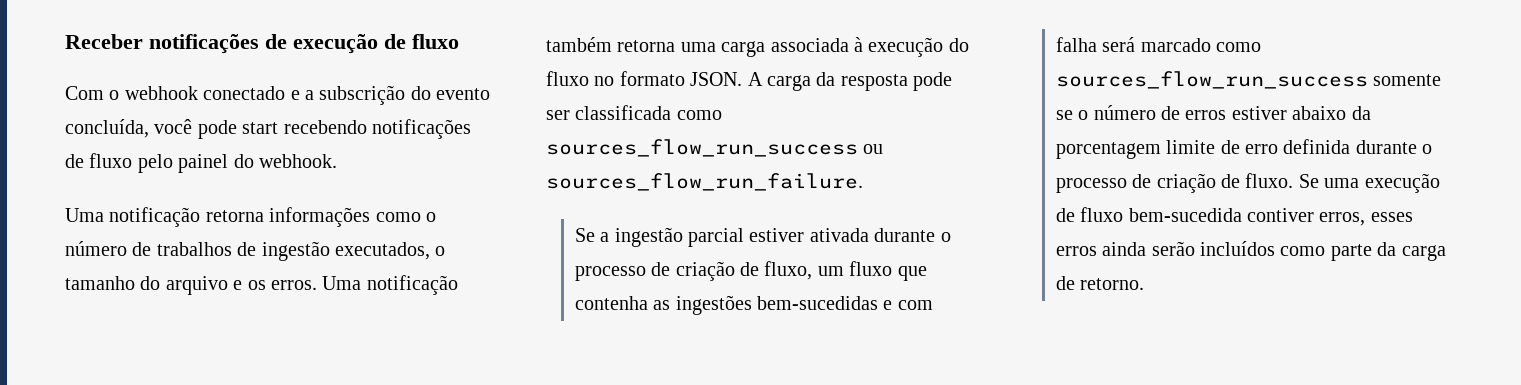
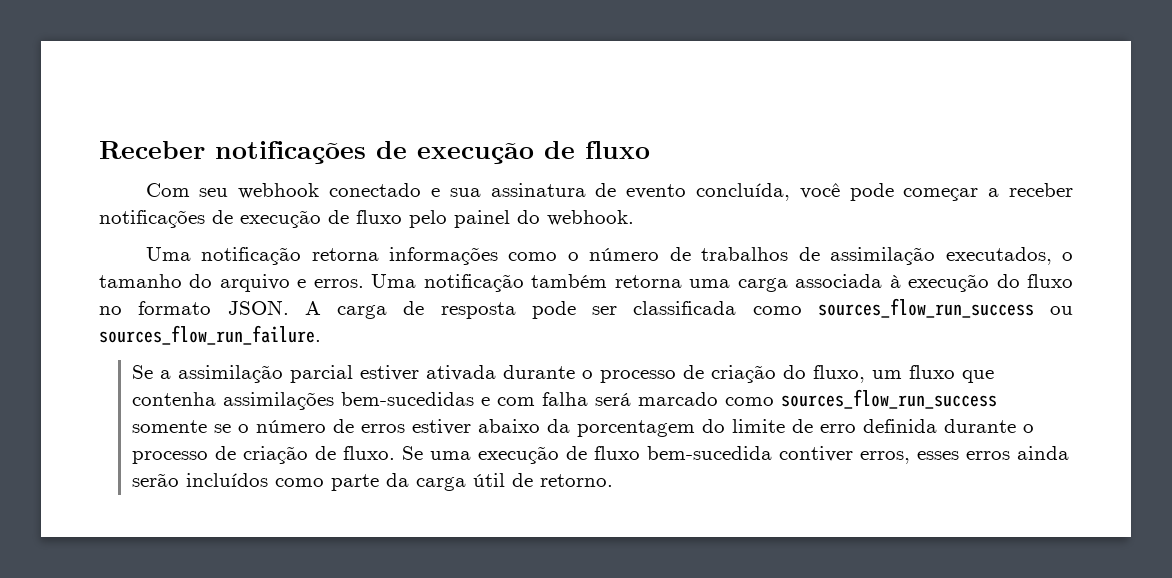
[109,90,120,100] o -> [199,188,229,197] seu
[305,85,431,105] a subscrição do -> [449,183,617,197] sua assinatura de
[242,119,471,139] start recebendo notificações -> [903,183,1073,201] [99,210,321,228] começar a receber notificações de execução
[261,241,330,261] ingestão -> [830,247,936,265] assimilação
[247,280,266,290] os -> (307, 283) none
[816,72,836,86] da -> [403,301,425,315] de
[614,227,683,247] ingestão -> [178,365,284,383] assimilação
[739,262,759,276] de -> [783,365,807,379] do
[653,295,752,315] as ingestões -> [223,392,335,410] assimilações
(1161, 150) none -> [702,419,726,433] do
(1446, 253) none -> [473,473,506,487] útil

